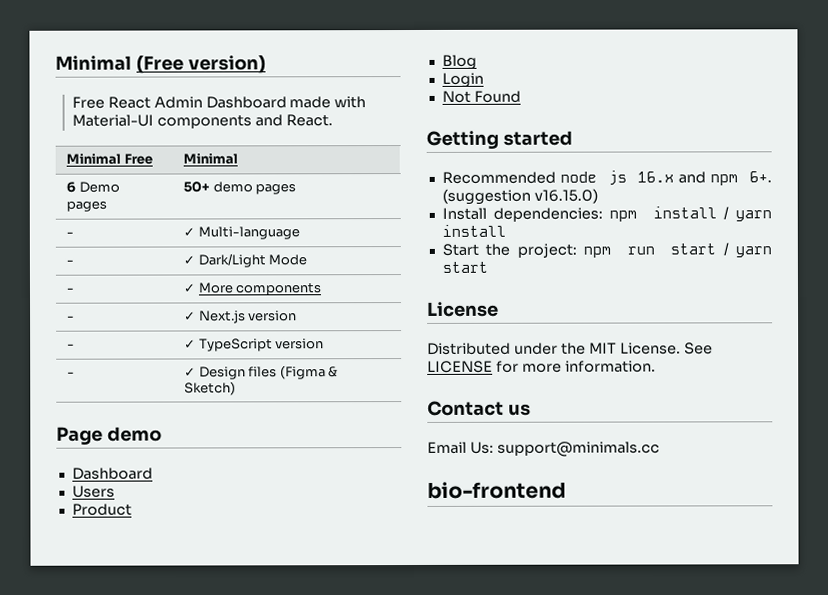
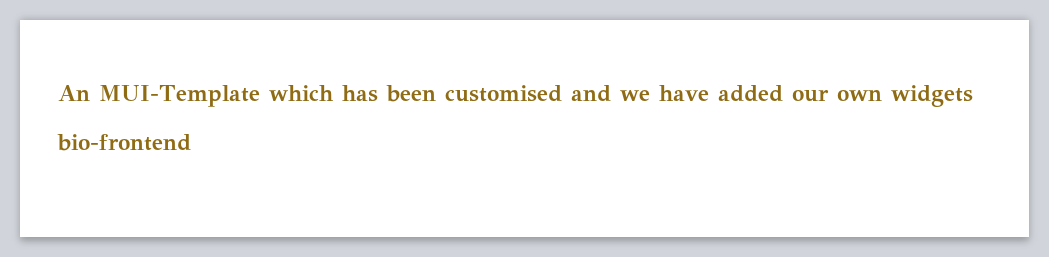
[55,55,266,74] [71,96,367,109] [71,114,333,129] [66,153,153,165] [183,153,239,165] [66,181,120,193] [66,200,108,212] [183,181,297,195] [66,231,75,237] [183,226,300,240] [66,259,75,265] [183,253,308,268] [66,287,75,293] [183,282,322,296] [67,315,76,321] [184,310,298,324] [67,343,76,349] [184,338,325,352] [67,371,76,377] [184,365,339,380] [184,381,237,396] [56,426,162,445] [71,467,153,480] [71,485,115,498] [71,503,132,516] [441,54,477,70] [441,72,484,88] [441,90,521,103] [426,130,573,149] [441,170,772,186] [441,188,598,205] [441,206,772,222] [441,224,506,237] [441,242,772,258] [441,261,488,273] [427,301,499,317] [427,342,713,355] [427,360,656,373] [427,400,531,416] [427,441,660,457] Minimal (Free version) // Free React Admin Dashboard made with Material-UI components and React. // Minimal Free | Minimal // 6 Demo pages | 50+ demo pages // - | ✓ Multi-language // - | ✓ Dark/Light Mode // - | ✓ More components // - | ✓ Next.js version // - | ✓ TypeScript version // - | ✓ Design files (Figma & Sketch) // Page demo // Dashboard // Users // Product // Blog // Login // Not Found // Getting started // Recommended node js 16.x and npm 6+. (suggestion v16.15.0) // Install dependencies: npm install / yarn install // Start the project: npm run start / yarn start // License // Distributed under the MIT License. See LICENSE for more information. // Contact us // Email Us: support@minimals.cc -> [58,85,973,107] An MUI-Template which has been customised and we have added our own widgets

